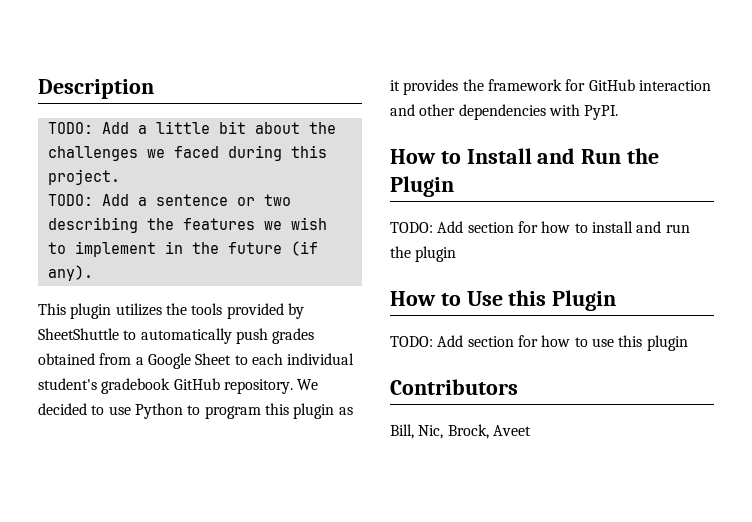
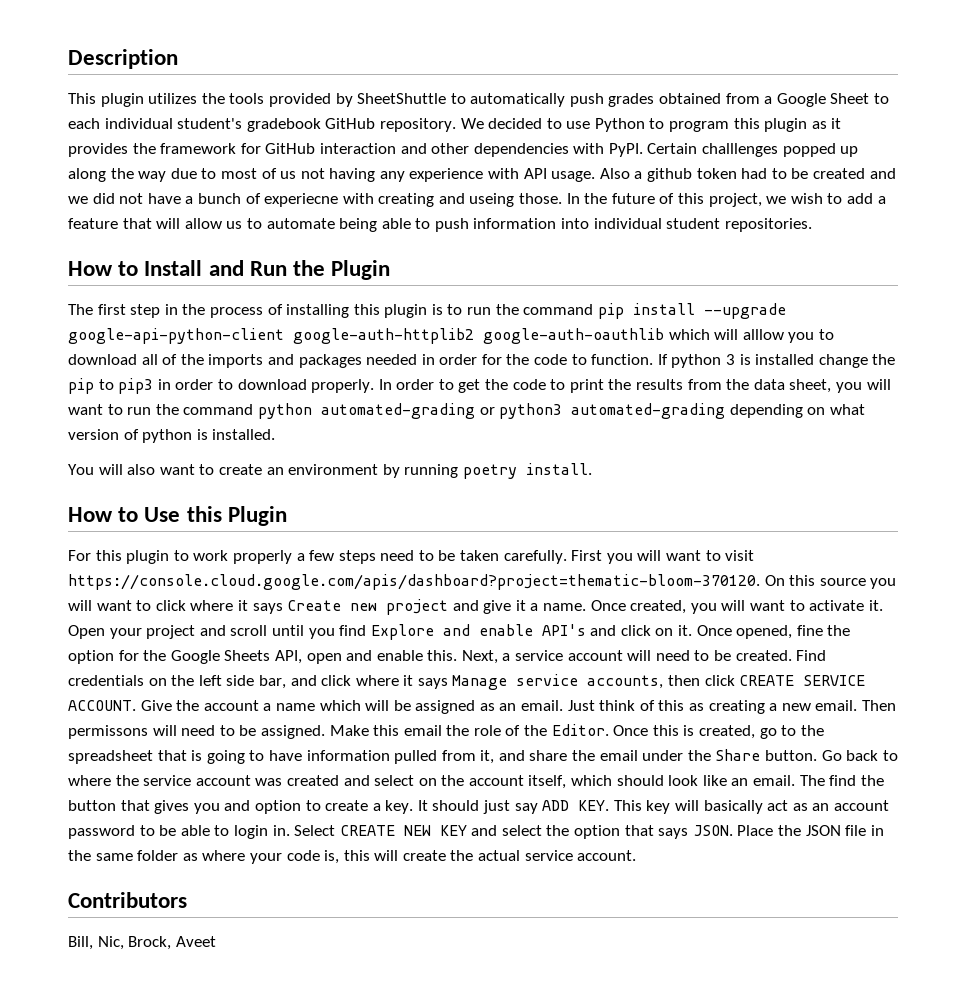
[47,121,336,134] [47,145,327,161] [47,169,120,185] [47,194,291,206] [47,217,327,233] [47,241,318,257] [47,265,93,281] // TODO: Add a little bit about the challenges we faced during this project. // TODO: Add a sentence or two describing the features we wish to implement in the future (if any). -> (178, 59) none
(619, 112) none -> [647,143,859,157] [68,168,896,182] [68,193,886,207] [68,218,812,232] Certain challlenges popped up along the way due to most of us not having any experience with API usage. Also a github token had to be created and we did not have a bunch of experiecne with creating and useing those. In the future of this project, we wish to add a feature that will allow us to automate being able to push information into individual student repositories.
[390,221,690,233] [390,246,457,262] TODO: Add section for how to install and run the plugin -> [68,303,786,319] [68,328,834,344] [68,354,896,368] [68,378,891,394] [68,403,865,419] [68,429,276,443] [68,463,592,479] The first step in the process of installing this plugin is to run the command pip install --upgrade google-api-python-client google-auth-httplib2 google-auth-oauthlib which will alllow you to download all of the imports and packages needed in order for the code to function. If python 3 is installed change the pip to pip3 in order to download properly. In order to get the code to print the results from the data sheet, you will want to run the command python automated-grading or python3 automated-grading depending on what version of python is installed. // You will also want to create an environment by running poetry install.
[390,335,688,351] TODO: Add section for how to use this plugin -> [68,550,755,564] [68,574,897,590] [68,599,883,615] [68,624,851,640] [68,650,827,664] [68,674,866,690] [68,700,896,714] [68,724,824,739] [68,749,898,764] [68,775,884,789] [68,800,889,814] [68,825,884,839] [68,850,637,864] For this plugin to work properly a few steps need to be taken carefully. First you will want to visit https://console.cloud.google.com/apis/dashboard?project=thematic-bloom-370120. On this source you will want to click where it says Create new project and give it a name. Once created, you will want to activate it. Open your project and scroll until you find Explore and enable API's and click on it. Once opened, fine the option for the Google Sheets API, open and enable this. Next, a service account will need to be created. Find credentials on the left side bar, and click where it says Manage service accounts, then click CREATE SERVICE ACCOUNT. Give the account a name which will be assigned as an email. Just think of this as creating a new email. Then permissons will need to be assigned. Make this email the role of the Editor. Once this is created, go to the spreadsheet that is going to have information pulled from it, and share the email under the Share button. Go back to where the service account was created and select on the account itself, which should look like an email. The find the button that gives you and option to create a key. It should just say ADD KEY. This key will basically act as an account password to be able to login in. Select CREATE NEW KEY and select the option that says JSON. Place the JSON file in the same folder as where your code is, this will create the actual service account.

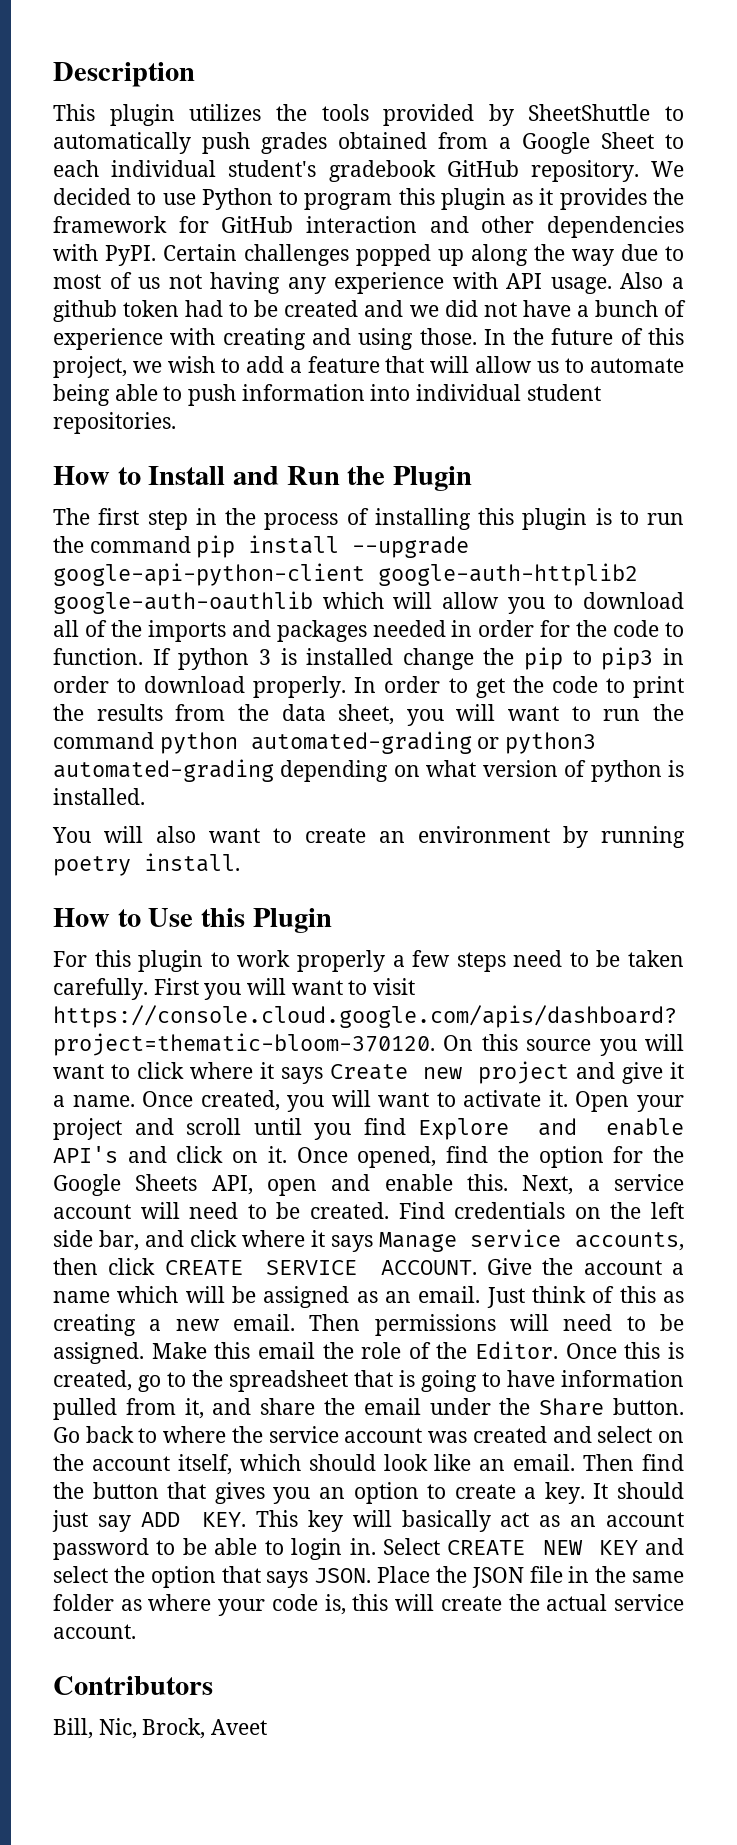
[702,143,779,157] challlenges -> [244,244,349,266] challenges
[264,193,339,207] experiecne -> [53,328,163,350] experience
[469,193,515,207] useing -> [358,328,414,350] using
[742,329,784,340] alllow -> [442,592,500,609] allow
[796,625,823,636] fine -> [446,1146,489,1163] find
[68,725,148,739] permissons -> [374,1314,496,1336] permissions
[799,775,825,786] The -> [583,1454,635,1471] Then
[224,800,251,811] and -> [318,1487,345,1499] an

